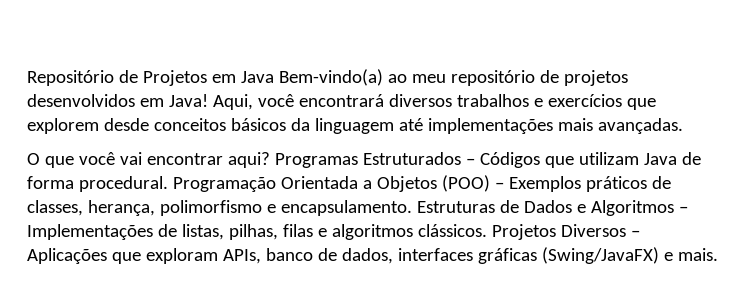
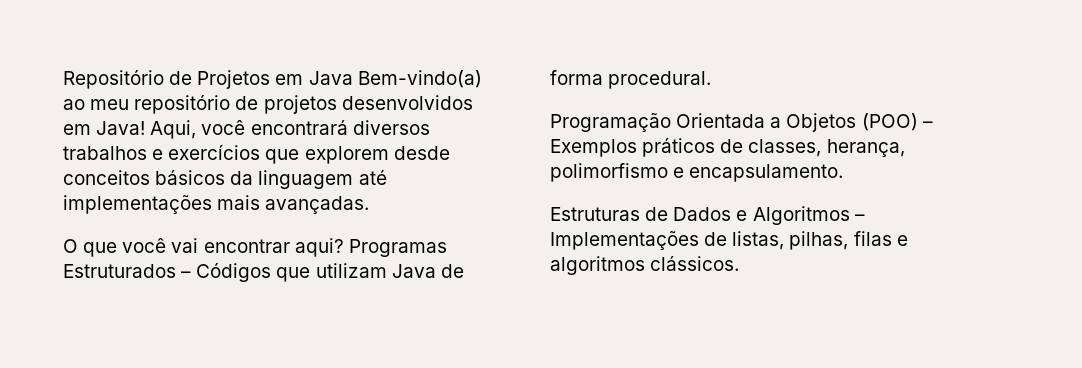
(168, 184) none -> (712, 80) //
(412, 208) none -> (844, 173) //
[491,224,640,240] [27,247,718,264] Projetos Diversos – Aplicações que exploram APIs, banco de dados, interfaces gráficas (Swing/JavaFX) e mais. -> (740, 263) none

